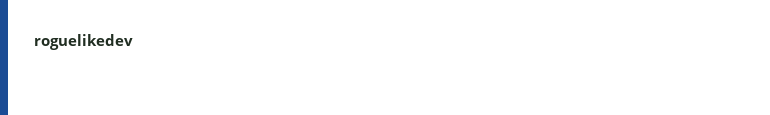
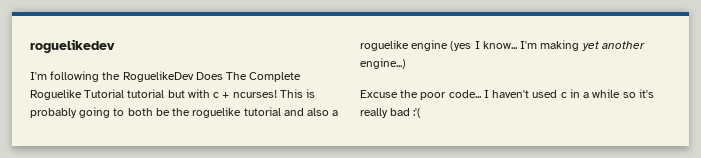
(133, 42) none -> [30,71,302,82] [30,89,316,100] [30,107,339,118] [360,40,645,51] [360,58,406,69] [360,89,654,100] [360,108,422,118] // I'm following the RoguelikeDev Does The Complete Roguelike Tutorial tutorial but with c + ncurses! This is probably going to both be the roguelike tutorial and also a roguelike engine (yes I know... I'm making yet another engine...) // Excuse the poor code... I haven't used c in a while so it's really bad :'(

